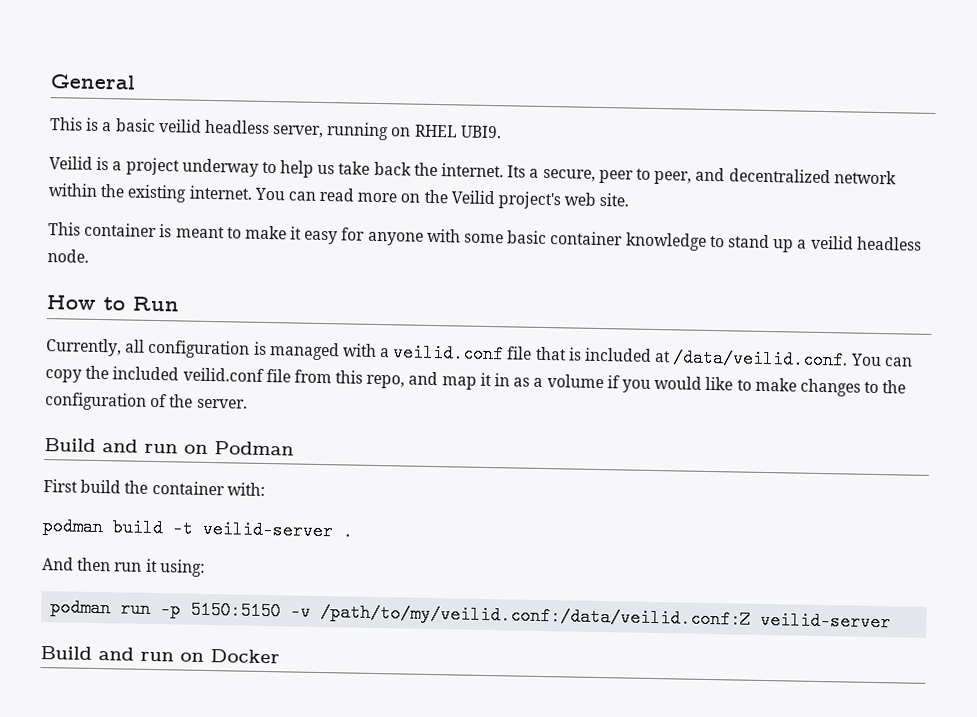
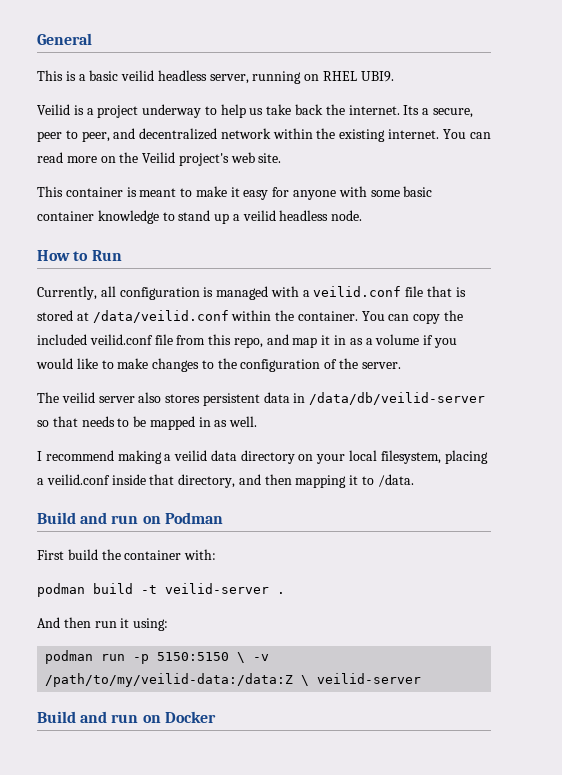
[584,347,849,370] included at /data/veilid.conf. -> [37,310,358,323] stored at /data/veilid.conf within the container.
(248, 403) none -> [37,392,486,406] [37,416,258,430] [37,450,488,464] [37,474,414,488] // The veilid server also stores persistent data in /data/db/veilid-server so that needs to be mapped in as well. // I recommend making a veilid data directory on your local filesystem, placing a veilid.conf inside that directory, and then mapping it to /data.
[290,602,752,629] -v /path/to/my/veilid.conf:/data/veilid.conf:Z -> [237,652,270,663] [45,673,310,687] \ -v /path/to/my/veilid-data:/data:Z \

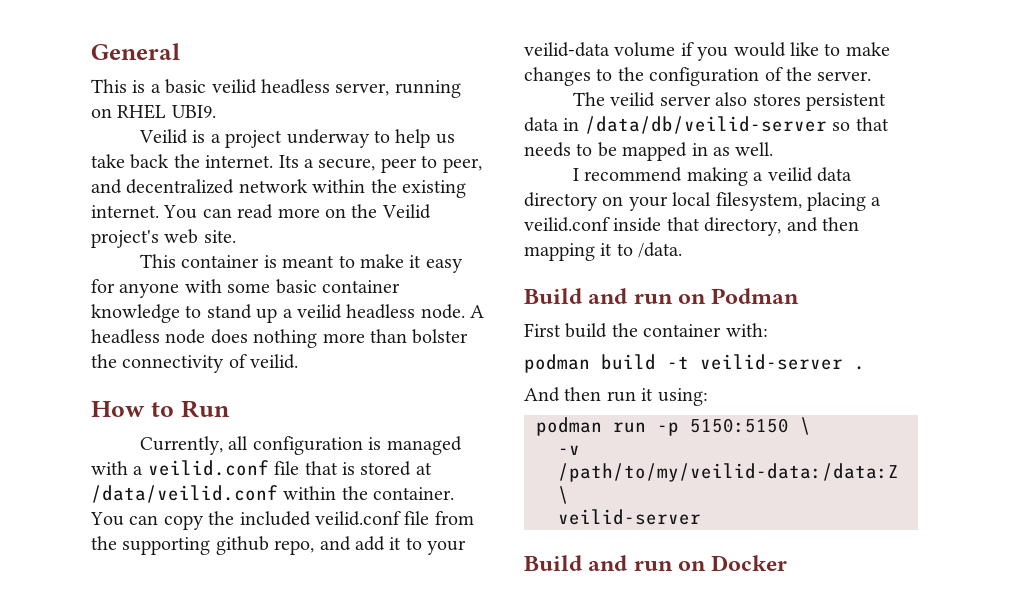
(363, 215) none -> [470,305,485,318] [91,329,469,348] [91,354,299,373] A headless node does nothing more than bolster the connectivity of veilid.
[208,334,373,348] this repo, and map it in as a -> [91,536,467,555] [524,42,610,57] the supporting github repo, and add it to your veilid-data
(246, 657) none -> (811, 426) //
(310, 680) none -> (569, 495) //

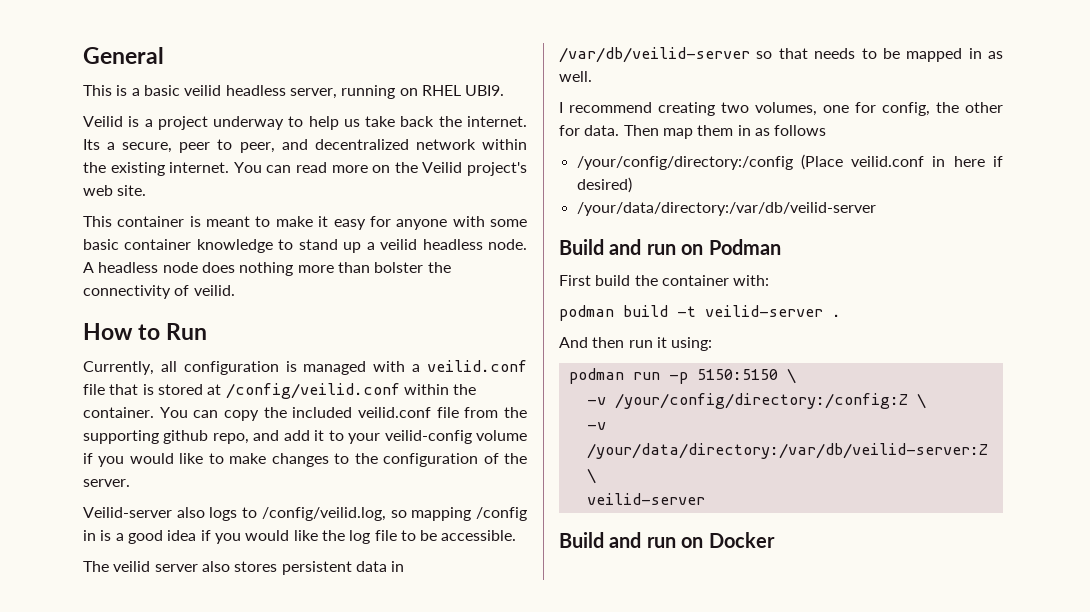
[91,485,278,503] /data/veilid.conf -> [225,383,400,399] /config/veilid.conf
[524,42,610,57] veilid-data -> [384,430,472,444] veilid-config
(872, 76) none -> [83,507,527,521] [83,530,517,544] // Veilid-server also logs to /config/veilid.log, so mapping /config in is a good idea if you would like the log file to be accessible.
[584,116,827,134] /data/db/veilid-server -> [559,47,750,63] /var/db/veilid-server
[686,167,853,186] [524,192,882,211] [524,217,859,236] [524,242,683,261] making a veilid data directory on your local filesystem, placing a veilid.conf inside that directory, and then mapping it to /data. -> [658,102,1003,116] [559,125,827,139] [576,154,1003,170] [576,177,632,193] [576,202,876,216] creating two volumes, one for config, the other for data. Then map them in as follows // /your/config/directory:/config (Place veilid.conf in here if desired) // /your/data/directory:/var/db/veilid-server
[558,463,899,482] /path/to/my/veilid-data:/data:Z -> [614,393,926,409] [586,422,606,430] [586,443,988,459] /your/config/directory:/config:Z \ // -v /your/data/directory:/var/db/veilid-server:Z

